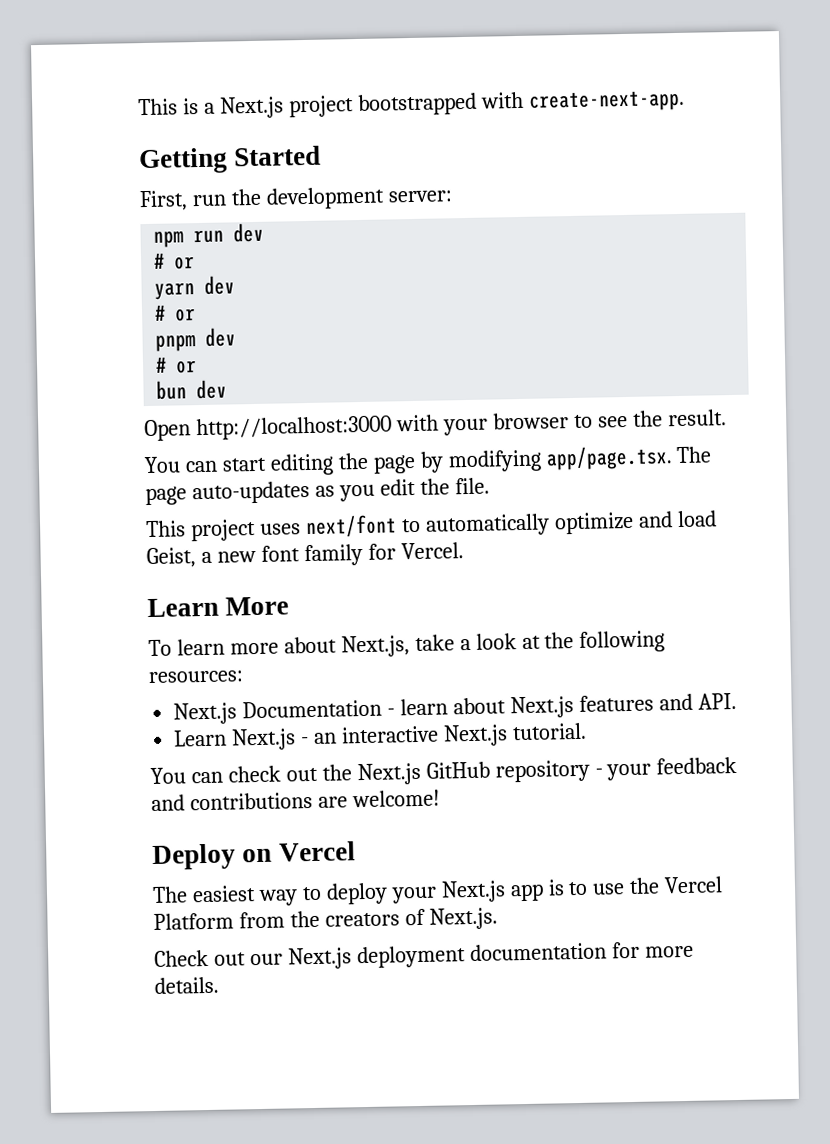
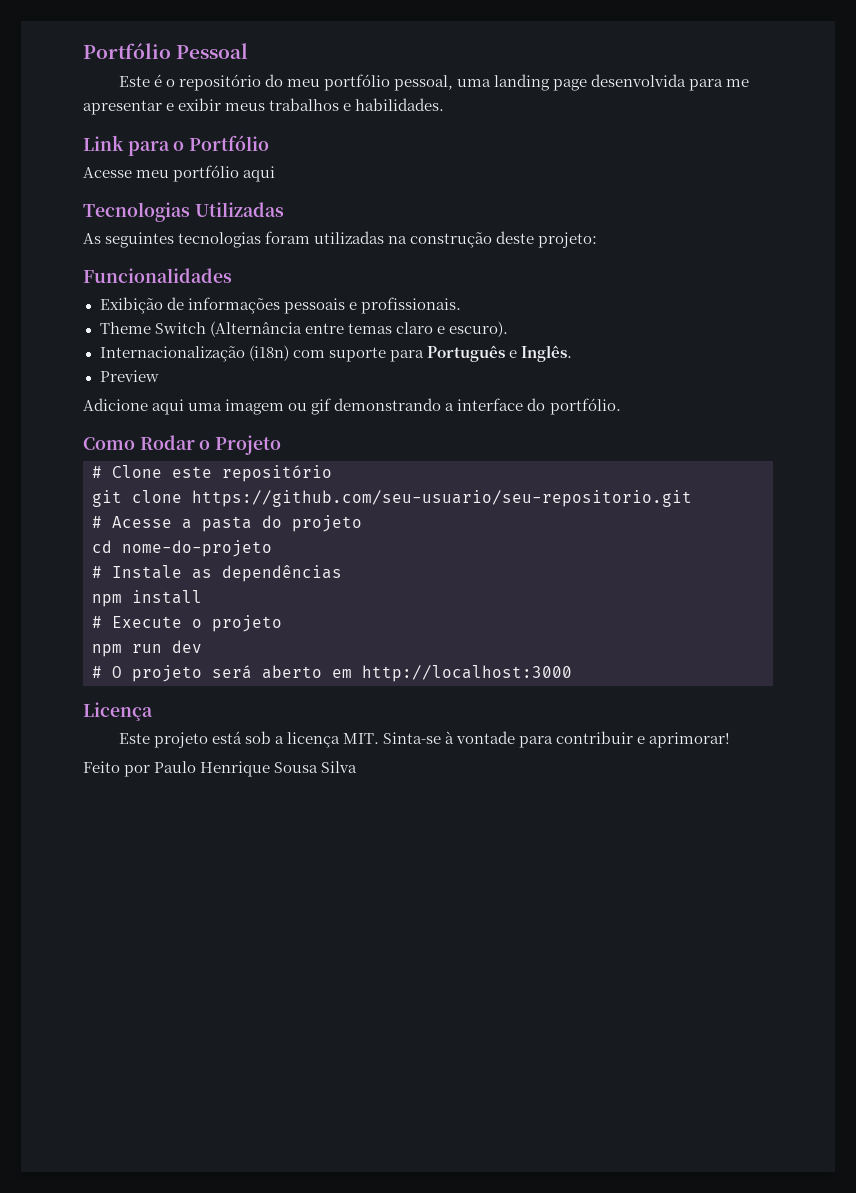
[138,90,685,119] [138,145,322,175] [139,186,453,212] [153,222,265,248] [153,252,196,270] [154,275,236,300] [154,304,197,322] [155,327,237,352] [155,356,198,374] [156,379,228,400] [144,409,727,442] [144,445,712,476] [145,477,490,506] [145,510,717,542] [146,542,464,569] [147,596,290,618] [148,630,666,658] [148,670,244,684] [173,692,737,725] [173,722,587,751] [150,756,738,786] [151,789,440,812] [152,841,356,870] [152,876,724,907] [153,907,498,930] [154,941,694,970] [154,976,219,994] This is a Next.js project bootstrapped with create-next-app. // Getting Started // First, run the development server: // npm run dev // # or // yarn dev // # or // pnpm dev // # or // bun dev // Open http://localhost:3000 with your browser to see the result. // You can start editing the page by modifying app/page.tsx. The page auto-updates as you edit the file. // This project uses next/font to automatically optimize and load Geist, a new font family for Vercel. // Learn More // To learn more about Next.js, take a look at the following resources: // Next.js Documentation - learn about Next.js features and API. // Learn Next.js - an interactive Next.js tutorial. // You can check out the Next.js GitHub repository - your feedback and contributions are welcome! // Deploy on Vercel // The easiest way to deploy your Next.js app is to use the Vercel Platform from the creators of Next.js. // Check out our Next.js deployment documentation for more details. -> [83,43,249,59] [118,74,750,91] [83,98,445,115] [83,135,270,156] [83,165,276,182] [83,202,284,222] [83,231,598,248] [83,268,232,283] [99,297,461,314] [99,321,508,337] [99,345,572,362] [99,370,159,382] [83,398,621,415] [83,435,282,455] [92,465,332,482] [92,490,692,507] [92,515,362,532] [92,540,272,557] [92,565,342,582] [92,590,202,607] [92,615,282,632] [92,640,202,657] [92,665,572,682] [83,702,153,721] [118,731,731,748] [83,761,358,777] Portfólio Pessoal // Este é o repositório do meu portfólio pessoal, uma landing page desenvolvida para me apresentar e exibir meus trabalhos e habilidades. // Link para o Portfólio // Acesse meu portfólio aqui // Tecnologias Utilizadas // As seguintes tecnologias foram utilizadas na construção deste projeto: // Funcionalidades // Exibição de informações pessoais e profissionais. // Theme Switch (Alternância entre temas claro e escuro). // Internacionalização (i18n) com suporte para Português e Inglês. // Preview // Adicione aqui uma imagem ou gif demonstrando a interface do portfólio. // Como Rodar o Projeto // # Clone este repositório // git clone https://github.com/seu-usuario/seu-repositorio.git // # Acesse a pasta do projeto // cd nome-do-projeto // # Instale as dependências // npm install // # Execute o projeto // npm run dev // # O projeto será aberto em http://localhost:3000 // Licença // Este projeto está sob a licença MIT. Sinta-se à vontade para contribuir e aprimorar! // Feito por Paulo Henrique Sousa Silva

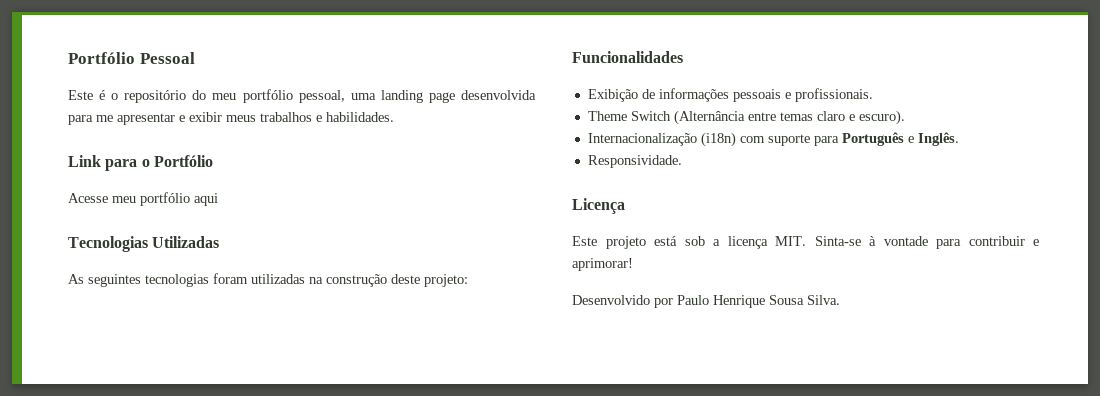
[99,370,159,382] [83,398,621,415] [83,435,282,455] [92,465,332,482] [92,490,692,507] [92,515,362,532] [92,540,272,557] [92,565,342,582] [92,590,202,607] [92,615,282,632] [92,640,202,657] [92,665,572,682] Preview // Adicione aqui uma imagem ou gif demonstrando a interface do portfólio. // Como Rodar o Projeto // # Clone este repositório // git clone https://github.com/seu-usuario/seu-repositorio.git // # Acesse a pasta do projeto // cd nome-do-projeto // # Instale as dependências // npm install // # Execute o projeto // npm run dev // # O projeto será aberto em http://localhost:3000 -> [587,155,682,168] Responsividade.
[83,761,120,773] Feito -> [572,295,650,305] Desenvolvido
[321,761,358,773] Silva -> [807,295,840,305] Silva.

